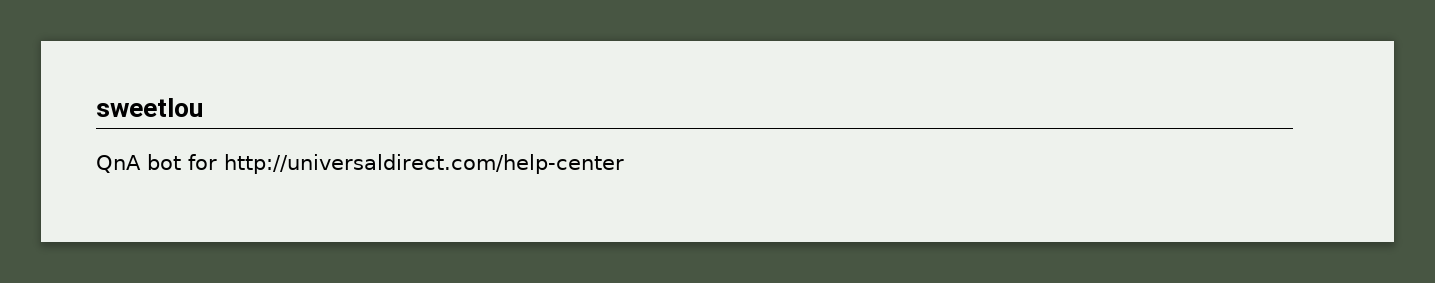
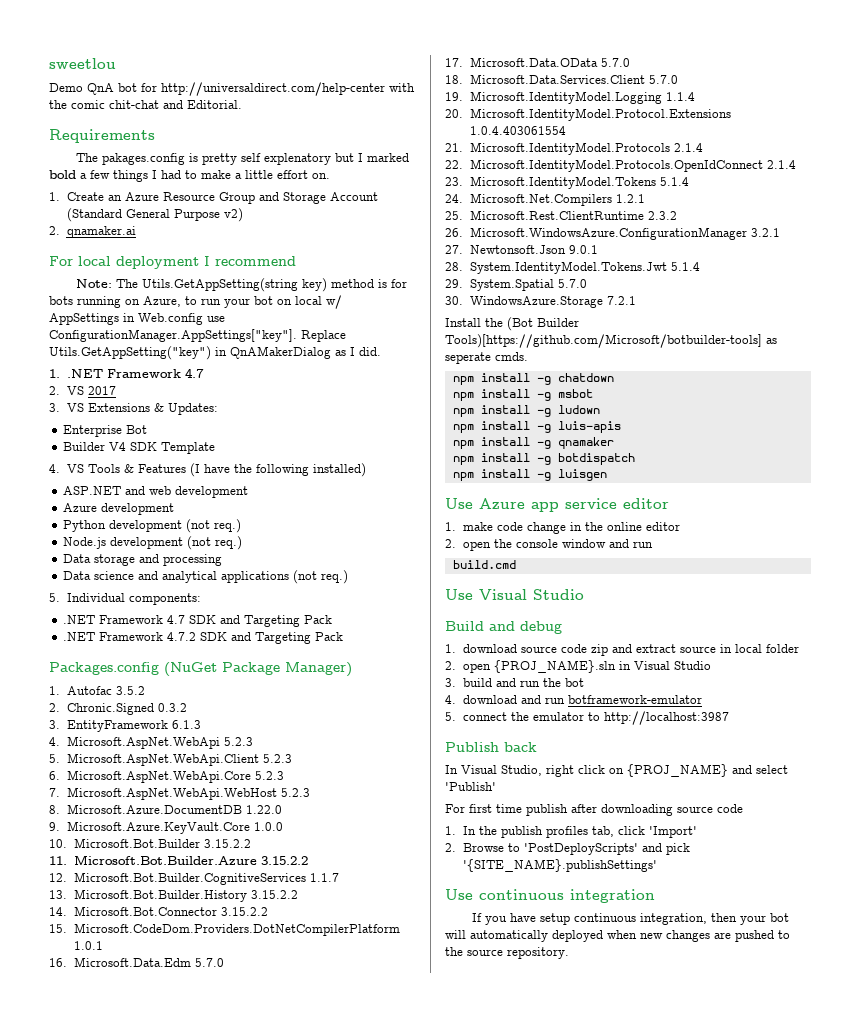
(203, 107) none -> [49,83,83,92] Demo
(624, 164) none -> [389,83,415,92] [49,100,242,109] [49,129,155,143] [75,153,409,165] [49,170,330,182] [49,192,378,204] [66,208,243,222] [49,226,136,238] [49,256,296,269] [75,278,407,292] [49,295,342,309] [49,313,225,325] [49,329,346,342] [49,346,381,360] [49,368,204,378] [49,386,116,395] [49,403,218,415] [63,425,148,437] [63,442,216,454] [49,463,366,477] [63,486,249,498] [63,503,175,515] [63,519,242,533] [63,536,243,550] [63,554,223,566] [63,570,349,584] [49,593,201,605] [63,615,333,627] [63,632,344,644] [49,662,352,677] [49,686,145,695] [49,703,187,715] [49,720,201,732] [49,736,253,749] [49,753,292,766] [49,770,284,783] [49,787,310,800] [49,804,282,814] [49,821,283,834] [49,838,251,848] [49,855,308,865] [49,872,339,885] [49,889,298,902] [49,906,268,916] [49,923,400,936] [73,941,103,950] [49,957,224,967] [445,57,630,67] [445,74,678,84] [445,91,695,104] [445,108,731,121] [469,126,566,135] [445,142,703,155] [445,159,796,172] [445,176,689,189] [445,193,645,206] [445,210,677,220] [445,227,780,240] [445,245,598,254] [445,261,700,274] [445,279,587,291] [445,296,636,308] [445,317,579,331] [445,334,777,348] [445,352,528,364] [452,373,614,385] [452,389,593,401] [452,405,600,417] [452,421,621,433] [452,437,614,449] [452,453,635,465] [452,469,607,481] [445,498,669,512] [445,522,680,534] [445,539,653,551] [452,560,516,569] [445,589,584,600] [445,621,562,634] [445,644,799,656] [445,660,711,673] [445,678,584,687] [445,695,702,704] [445,711,729,725] [445,742,537,752] [445,764,788,777] [445,782,496,791] [445,804,743,816] [445,826,697,838] [445,843,690,855] [462,859,657,872] [445,889,655,903] [471,913,789,925] [445,930,790,942] [445,947,569,959] with the comic chit-chat and Editorial. // Requirements // The pakages.config is pretty self explenatory but I marked bold a few things I had to make a little effort on. // 1. Create an Azure Resource Group and Storage Account (Standard General Purpose v2) // 2. qnamaker.ai // For local deployment I recommend // Note: The Utils.GetAppSetting(string key) method is for bots running on Azure, to run your bot on local w/ AppSettings in Web.config use ConfigurationManager.AppSettings["key"]. Replace Utils.GetAppSetting("key") in QnAMakerDialog as I did. // 1. .NET Framework 4.7 // 2. VS 2017 // 3. VS Extensions & Updates: // Enterprise Bot // Builder V4 SDK Template // 4. VS Tools & Features (I have the following installed) // ASP.NET and web development // Azure development // Python development (not req.) // Node.js development (not req.) // Data storage and processing // Data science and analytical applications (not req.) // 5. Individual components: // .NET Framework 4.7 SDK and Targeting Pack // .NET Framework 4.7.2 SDK and Targeting Pack // Packages.config (NuGet Package Manager) // 1. Autofac 3.5.2 // 2. Chronic.Signed 0.3.2 // 3. EntityFramework 6.1.3 // 4. Microsoft.AspNet.WebApi 5.2.3 // 5. Microsoft.AspNet.WebApi.Client 5.2.3 // 6. Microsoft.AspNet.WebApi.Core 5.2.3 // 7. Microsoft.AspNet.WebApi.WebHost 5.2.3 // 8. Microsoft.Azure.DocumentDB 1.22.0 // 9. Microsoft.Azure.KeyVault.Core 1.0.0 // 10. Microsoft.Bot.Builder 3.15.2.2 // 11. Microsoft.Bot.Builder.Azure 3.15.2.2 // 12. Microsoft.Bot.Builder.CognitiveServices 1.1.7 // 13. Microsoft.Bot.Builder.History 3.15.2.2 // 14. Microsoft.Bot.Connector 3.15.2.2 // 15. Microsoft.CodeDom.Providers.DotNetCompilerPlatform 1.0.1 // 16. Microsoft.Data.Edm 5.7.0 // 17. Microsoft.Data.OData 5.7.0 // 18. Microsoft.Data.Services.Client 5.7.0 // 19. Microsoft.IdentityModel.Logging 1.1.4 // 20. Microsoft.IdentityModel.Protocol.Extensions 1.0.4.403061554 // 21. Microsoft.IdentityModel.Protocols 2.1.4 // 22. Microsoft.IdentityModel.Protocols.OpenIdConnect 2.1.4 // 23. Microsoft.IdentityModel.Tokens 5.1.4 // 24. Microsoft.Net.Compilers 1.2.1 // 25. Microsoft.Rest.ClientRuntime 2.3.2 // 26. Microsoft.WindowsAzure.ConfigurationManager 3.2.1 // 27. Newtonsoft.Json 9.0.1 // 28. System.IdentityModel.Tokens.Jwt 5.1.4 // 29. System.Spatial 5.7.0 // 30. WindowsAzure.Storage 7.2.1 // Install the (Bot Builder Tools)[https://github.com/Microsoft/botbuilder-tools] as seperate cmds. // npm install -g chatdown // npm install -g msbot // npm install -g ludown // npm install -g luis-apis // npm install -g qnamaker // npm install -g botdispatch // npm install -g luisgen // Use Azure app service editor // 1. make code change in the online editor // 2. open the console window and run // build.cmd // Use Visual Studio // Build and debug // 1. download source code zip and extract source in local folder // 2. open {PROJ_NAME}.sln in Visual Studio // 3. build and run the bot // 4. download and run botframework-emulator // 5. connect the emulator to http://localhost:3987 // Publish back // In Visual Studio, right click on {PROJ_NAME} and select 'Publish' // For first time publish after downloading source code // 1. In the publish profiles tab, click 'Import' // 2. Browse to 'PostDeployScripts' and pick '{SITE_NAME}.publishSettings' // Use continuous integration // If you have setup continuous integration, then your bot will automatically deployed when new changes are pushed to the source repository.

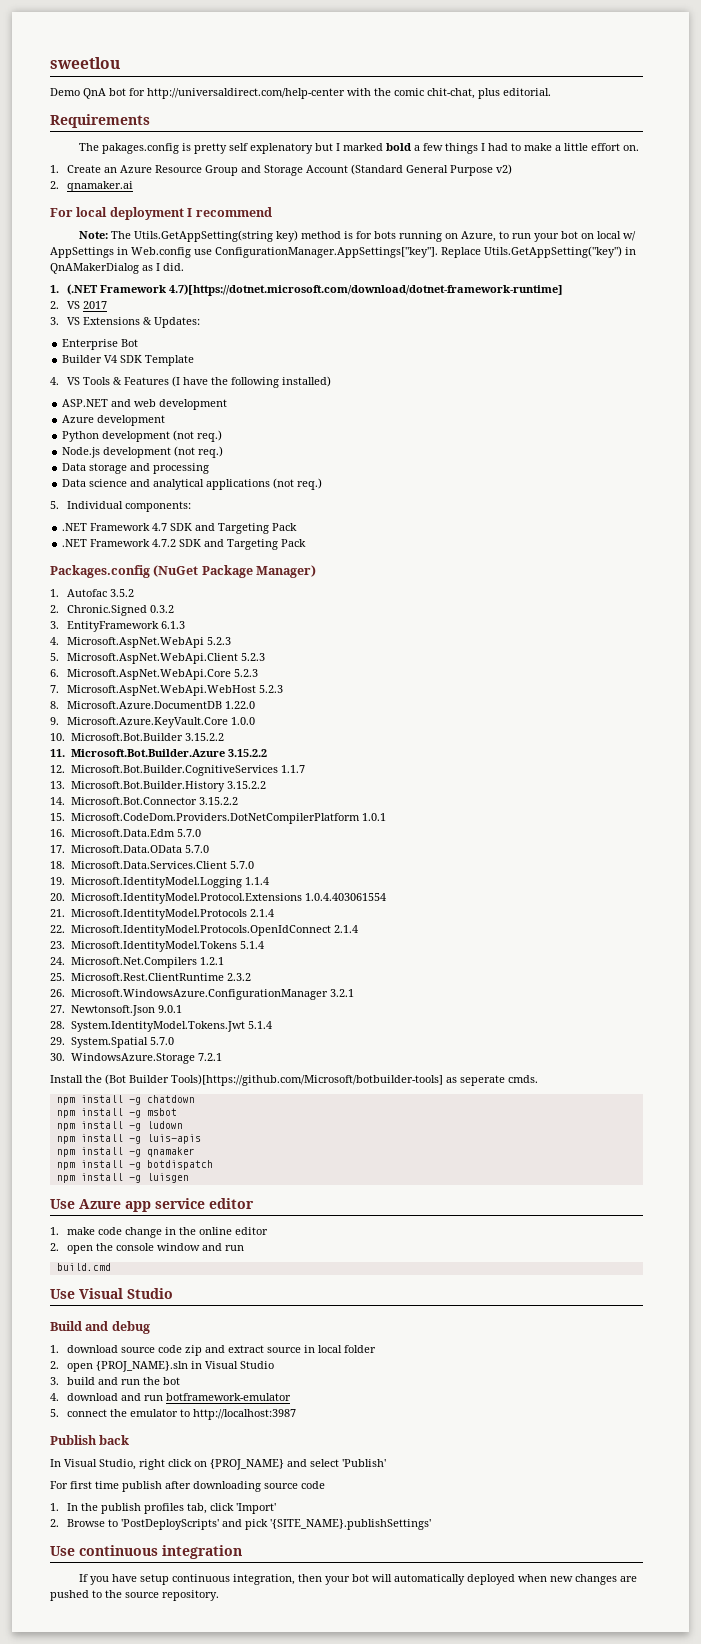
[109,100,242,109] chit-chat and Editorial. -> [427,88,551,99] chit-chat, plus editorial.
[66,368,204,378] .NET Framework 4.7 -> [66,284,563,296] (.NET Framework 4.7)[https://dotnet.microsoft.com/download/dotnet-framework-runtime]

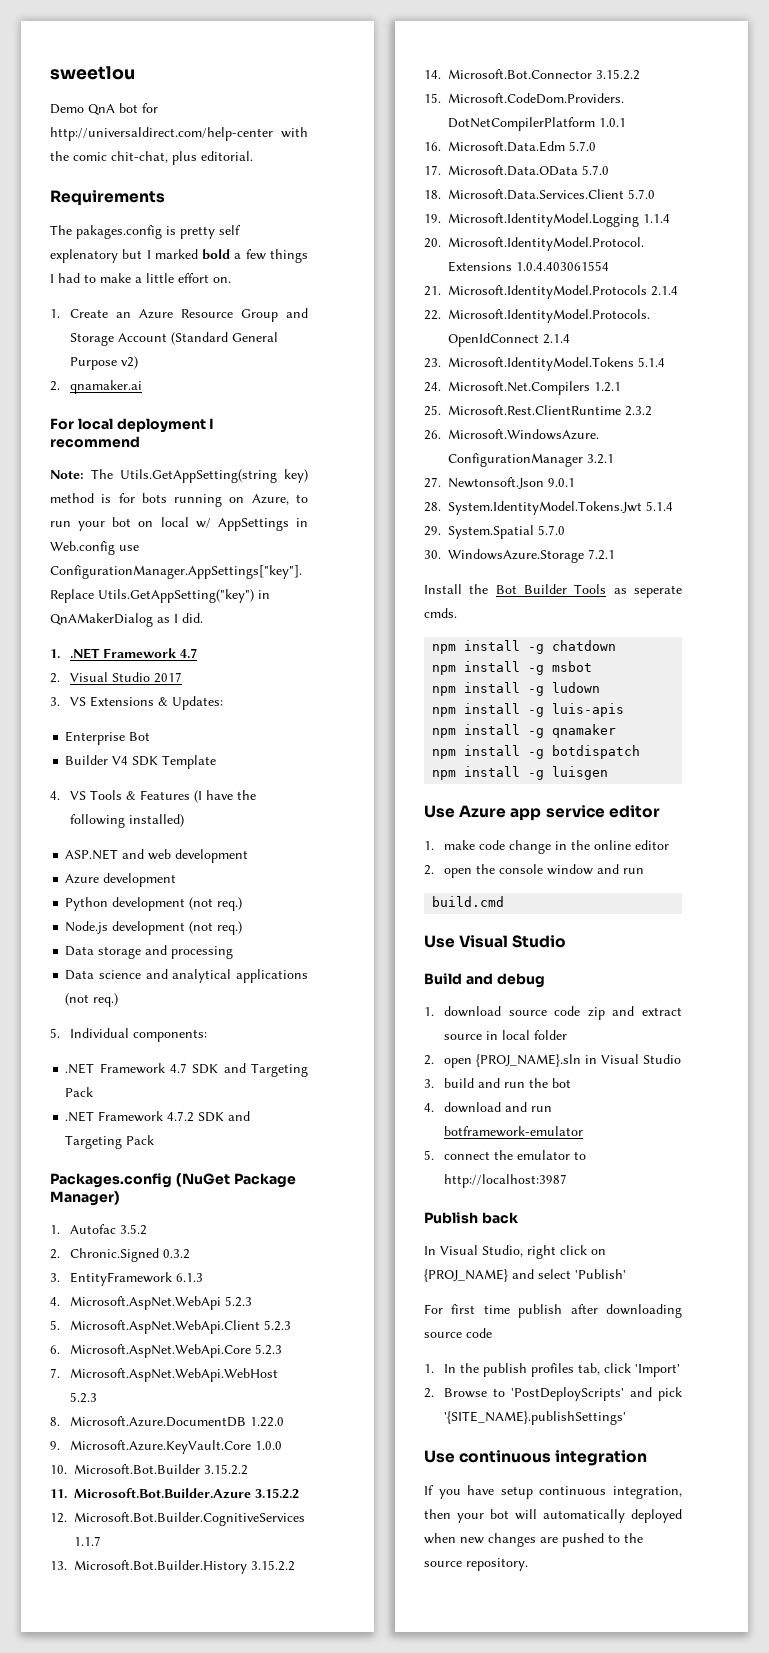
[66,284,563,296] [50,301,80,309] (.NET Framework 4.7)[https://dotnet.microsoft.com/download/dotnet-framework-runtime] // 2. VS -> [70,648,198,659] [50,672,151,683] .NET Framework 4.7 // 2. Visual Studio
[105,1074,443,1086] (Bot Builder Tools)[https://github.com/Microsoft/botbuilder-tools] -> [495,584,607,594] Bot Builder Tools

